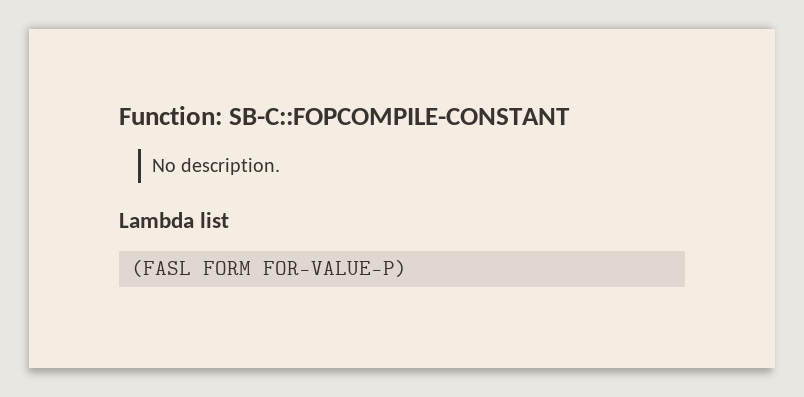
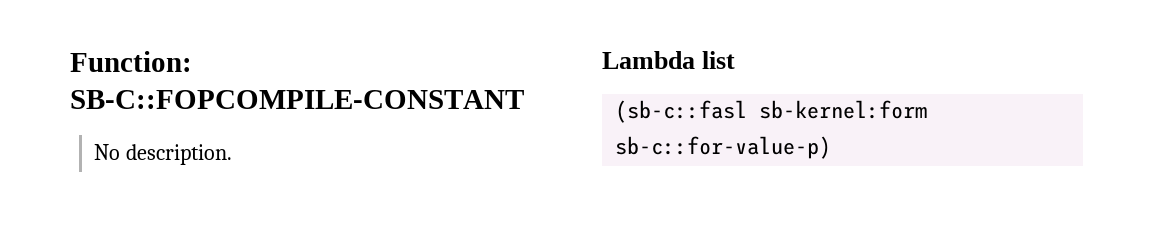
[131,260,407,277] (FASL FORM FOR-VALUE-P) -> [615,100,928,123] [615,136,832,159] (sb-c::fasl sb-kernel:form sb-c::for-value-p)

